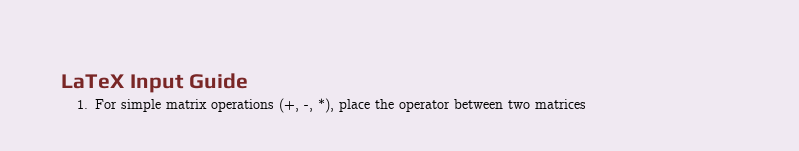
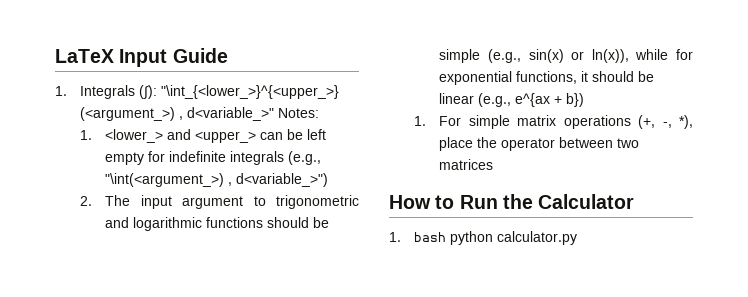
(249, 81) none -> [55,85,340,99] [80,107,320,121] [80,129,327,143] [105,151,322,165] [105,173,329,187] [80,195,359,209] [105,217,330,231] [439,49,693,63] [439,71,655,85] [439,93,585,107] // 1. Integrals (∫): "\int_{<lower_>}^{<upper_>} (<argument_>) , d<variable_>" Notes: // 1. <lower_> and <upper_> can be left empty for indefinite integrals (e.g., "\int(<argument_>) , d<variable_>") // 2. The input argument to trigonometric and logarithmic functions should be simple (e.g., sin(x) or ln(x)), while for exponential functions, it should be linear (e.g., e^{ax + b})
(587, 104) none -> [389,194,635,209] [389,231,578,245] // How to Run the Calculator // 1. bash python calculator.py

